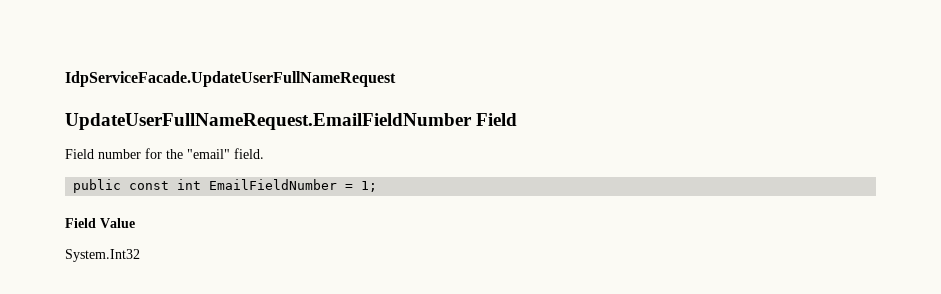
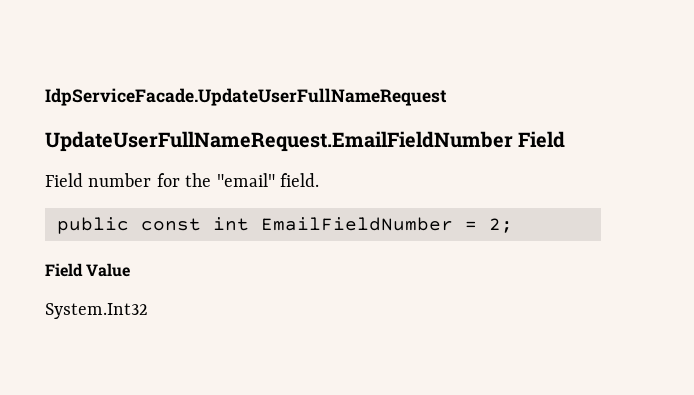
[361,181,378,192] 1; -> [489,218,513,233] 2;

